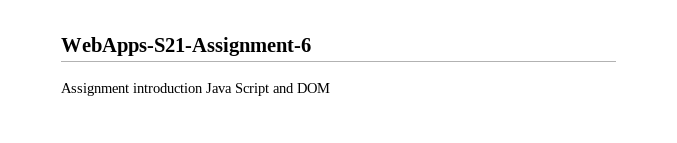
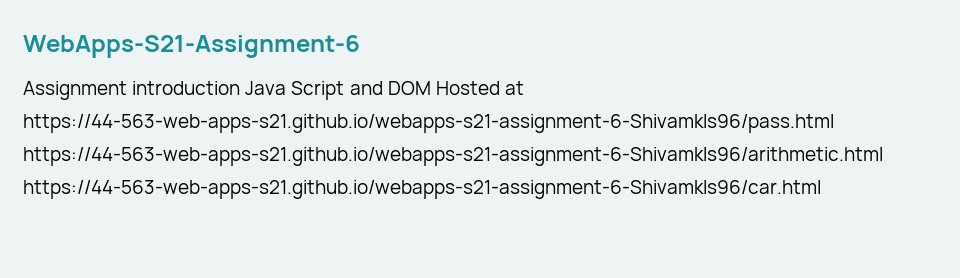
(330, 88) none -> [435,81,524,95] [23,114,834,133] [23,147,883,166] [23,180,821,199] Hosted at // https://44-563-web-apps-s21.github.io/webapps-s21-assignment-6-Shivamkls96/pass.html // https://44-563-web-apps-s21.github.io/webapps-s21-assignment-6-Shivamkls96/arithmetic.html // https://44-563-web-apps-s21.github.io/webapps-s21-assignment-6-Shivamkls96/car.html

